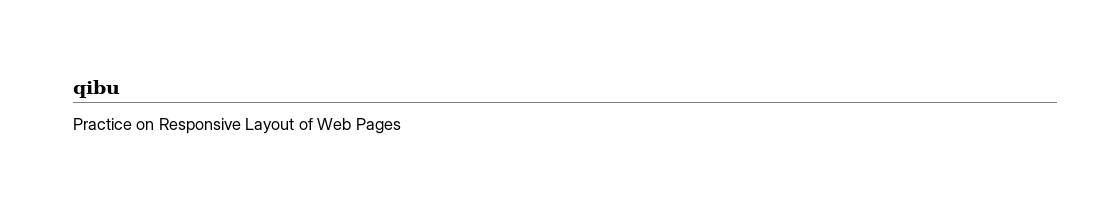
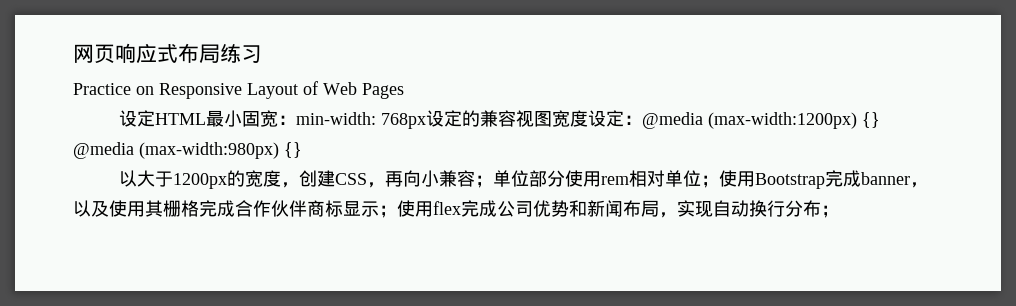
[73,80,120,98] qibu -> [73,43,262,63] 网页响应式布局练习
(401, 126) none -> [118,110,880,129] [73,142,302,159] [118,170,928,189] [73,200,839,218] // 设定HTML最小固宽：min-width: 768px设定的兼容视图宽度设定：@media (max-width:1200px) {} @media (max-width:980px) {} // 以大于1200px的宽度，创建CSS，再向小兼容；单位部分使用rem相对单位；使用Bootstrap完成banner，以及使用其栅格完成合作伙伴商标显示；使用flex完成公司优势和新闻布局，实现自动换行分布；

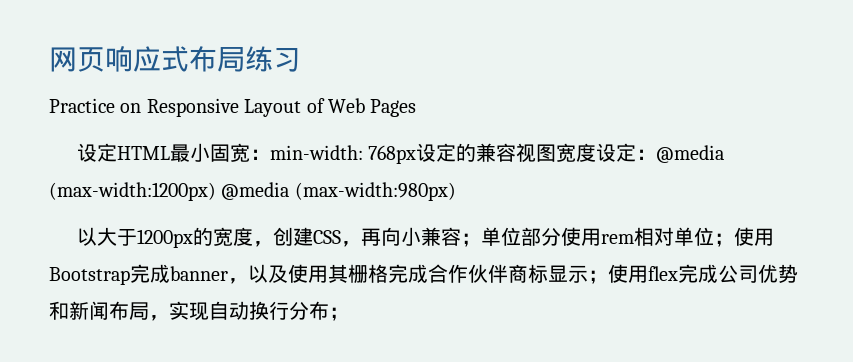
[861,112,880,128] {} -> (216, 191) none
[284,142,302,158] {} -> (456, 191) none

